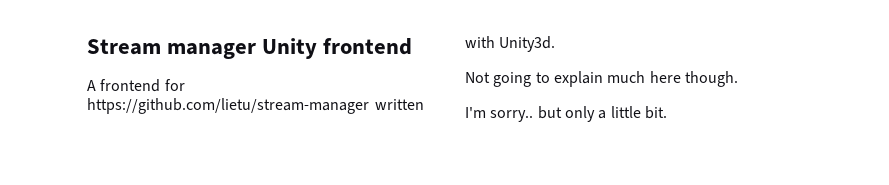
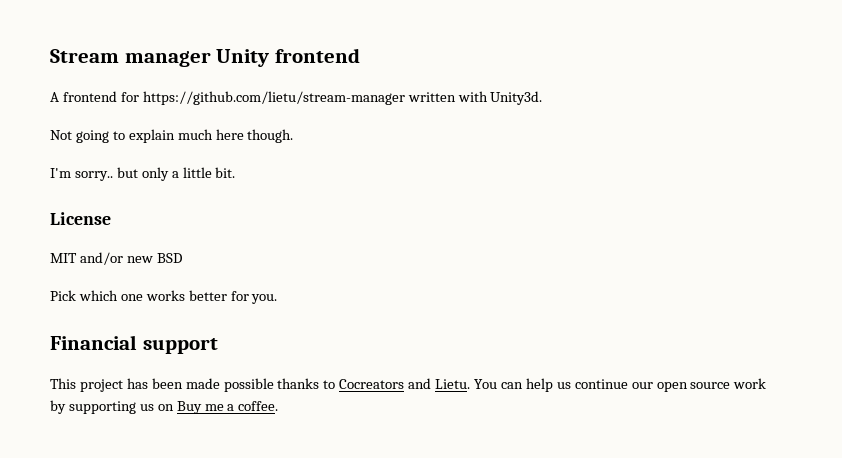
(667, 112) none -> [50,212,111,225] [50,252,182,265] [50,290,278,304] [50,335,218,354] [50,378,767,392] [50,400,279,414] // License // MIT and/or new BSD // Pick which one works better for you. // Financial support // This project has been made possible thanks to Cocreators and Lietu. You can help us continue our open source work by supporting us on Buy me a coffee.

